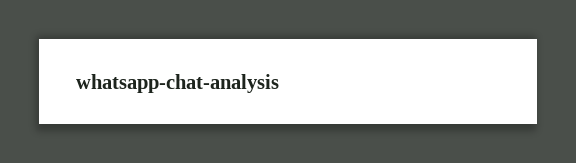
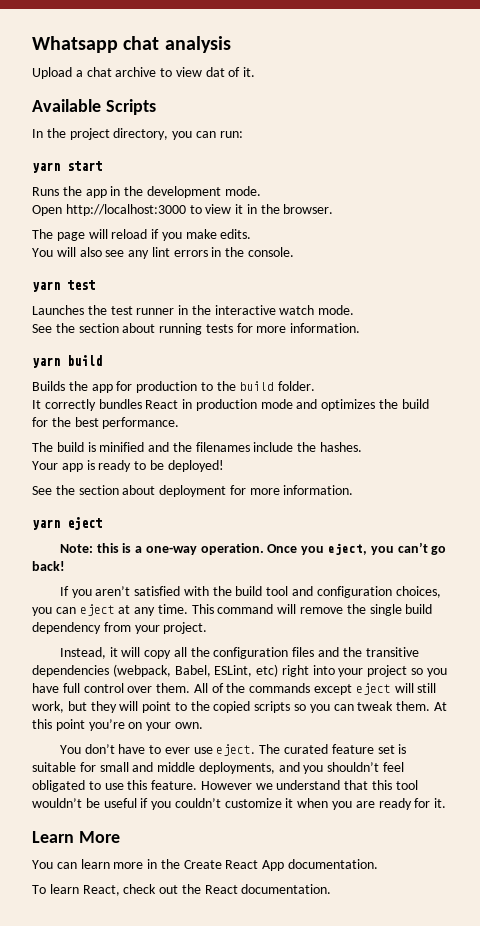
[76,74,279,93] whatsapp-chat-analysis -> [32,36,231,53] [32,67,256,79] [32,99,156,115] [32,128,243,140] [32,161,102,173] [32,186,261,198] [32,204,334,216] [32,229,252,241] [32,247,295,259] [32,280,95,292] [32,305,355,315] [32,323,361,335] [32,355,102,368] [32,381,316,393] [32,399,429,411] [32,417,180,429] [32,442,363,452] [32,460,224,472] [32,485,354,497] [32,517,102,530] [59,542,447,555] [32,561,65,571] [59,586,441,598] [32,604,433,616] [32,622,208,634] [59,647,419,659] [32,664,447,677] [32,683,437,695] [32,701,447,713] [32,719,203,731] [59,744,407,756] [32,762,405,774] [32,780,418,792] [32,798,447,810] [32,831,120,843] [32,859,379,871] [32,884,332,896] Whatsapp chat analysis // Upload a chat archive to view dat of it. // Available Scripts // In the project directory, you can run: // yarn start // Runs the app in the development mode. // Open http://localhost:3000 to view it in the browser. // The page will reload if you make edits. // You will also see any lint errors in the console. // yarn test // Launches the test runner in the interactive watch mode. // See the section about running tests for more information. // yarn build // Builds the app for production to the build folder. // It correctly bundles React in production mode and optimizes the build for the best performance. // The build is minified and the filenames include the hashes. // Your app is ready to be deployed! // See the section about deployment for more information. // yarn eject // Note: this is a one-way operation. Once you eject, you can’t go back! // If you aren’t satisfied with the build tool and configuration choices, you can eject at any time. This command will remove the single build dependency from your project. // Instead, it will copy all the configuration files and the transitive dependencies (webpack, Babel, ESLint, etc) right into your project so you have full control over them. All of the commands except eject will still work, but they will point to the copied scripts so you can tweak them. At this point you’re on your own. // You don’t have to ever use eject. The curated feature set is suitable for small and middle deployments, and you shouldn’t feel obligated to use this feature. However we understand that this tool wouldn’t be useful if you couldn’t customize it when you are ready for it. // Learn More // You can learn more in the Create React App documentation. // To learn React, check out the React documentation.

